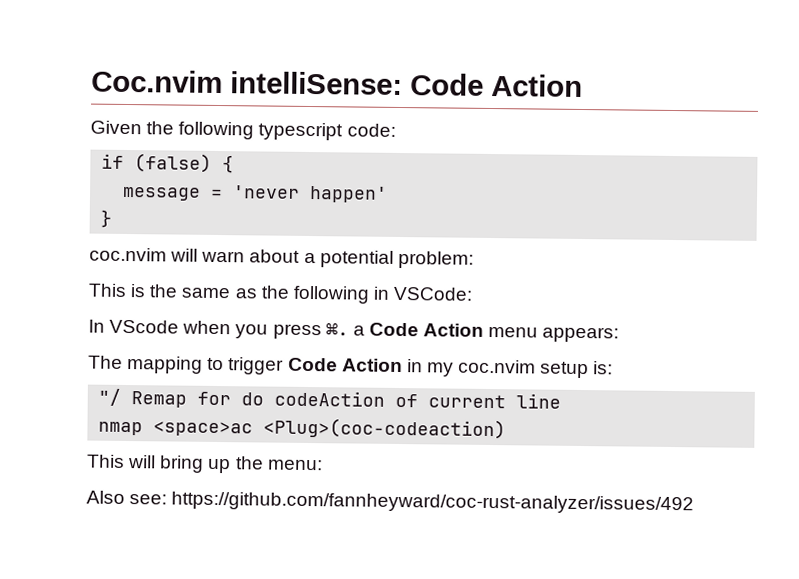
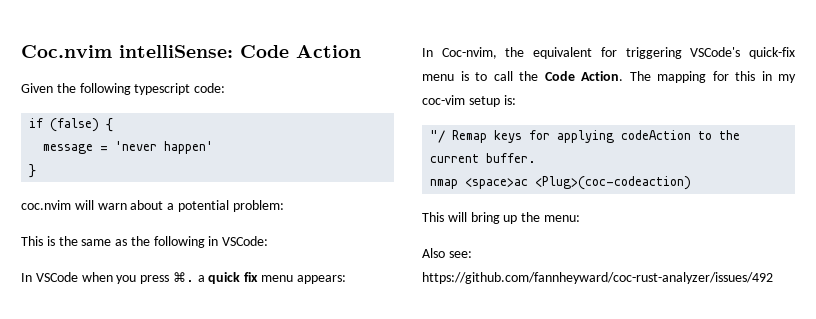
[109,319,180,334] VScode -> [35,272,78,282] VSCode
[368,322,485,337] Code Action -> [208,272,259,284] quick fix
[88,355,403,375] The mapping to trigger Code Action -> [422,47,795,59] [422,71,755,83] In Coc-nvim, the equivalent for triggering VSCode's quick-fix menu is to call the Code Action. The mapping for this
[458,359,537,374] coc.nvim -> [422,95,465,105] coc-vim
[197,390,562,409] for do codeAction of current line -> [494,130,741,143] [430,153,537,163] keys for applying codeAction to the current buffer.

